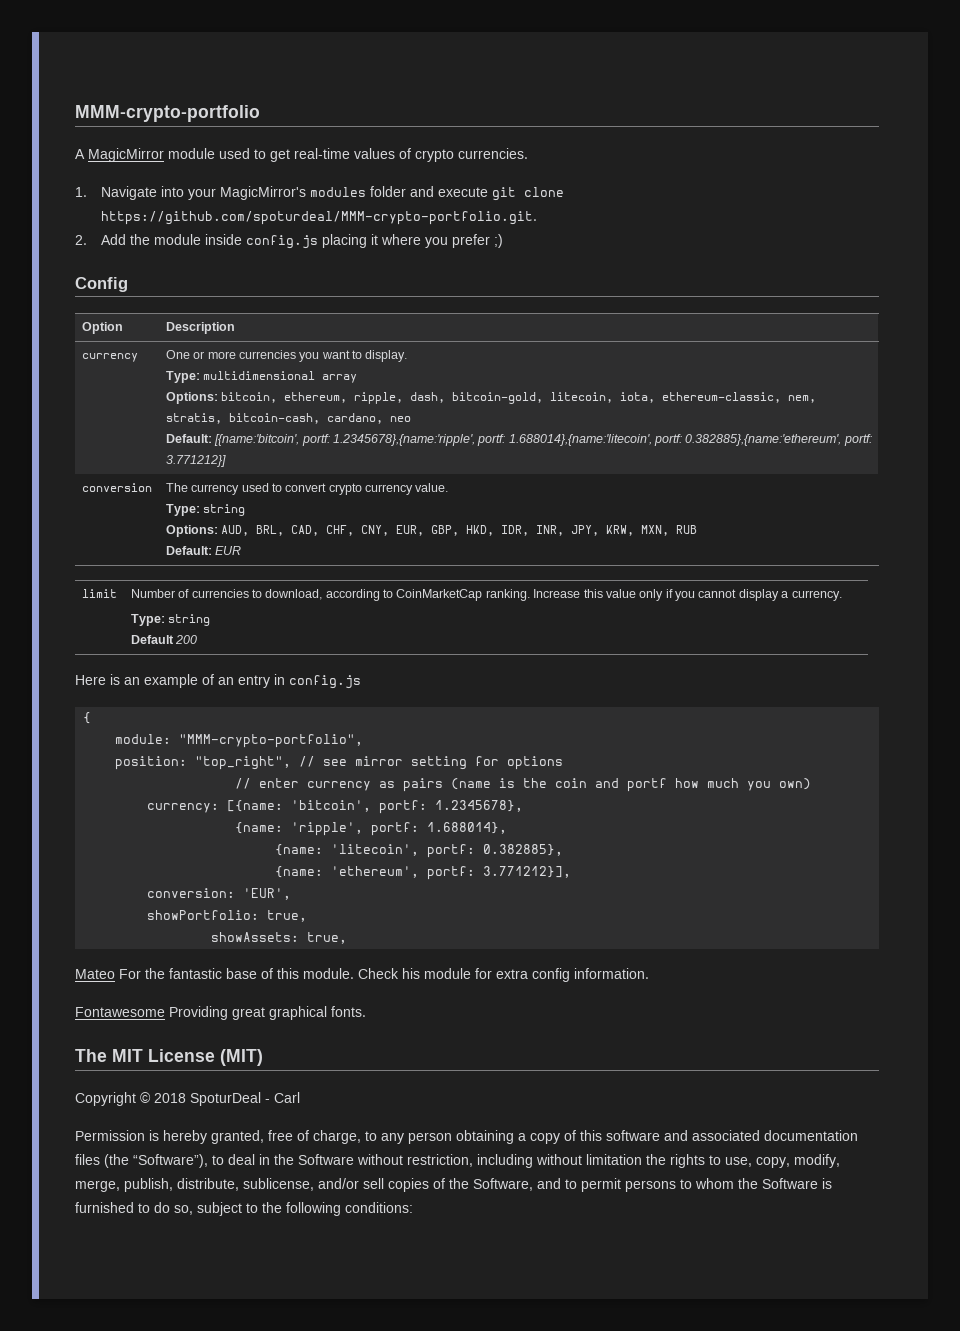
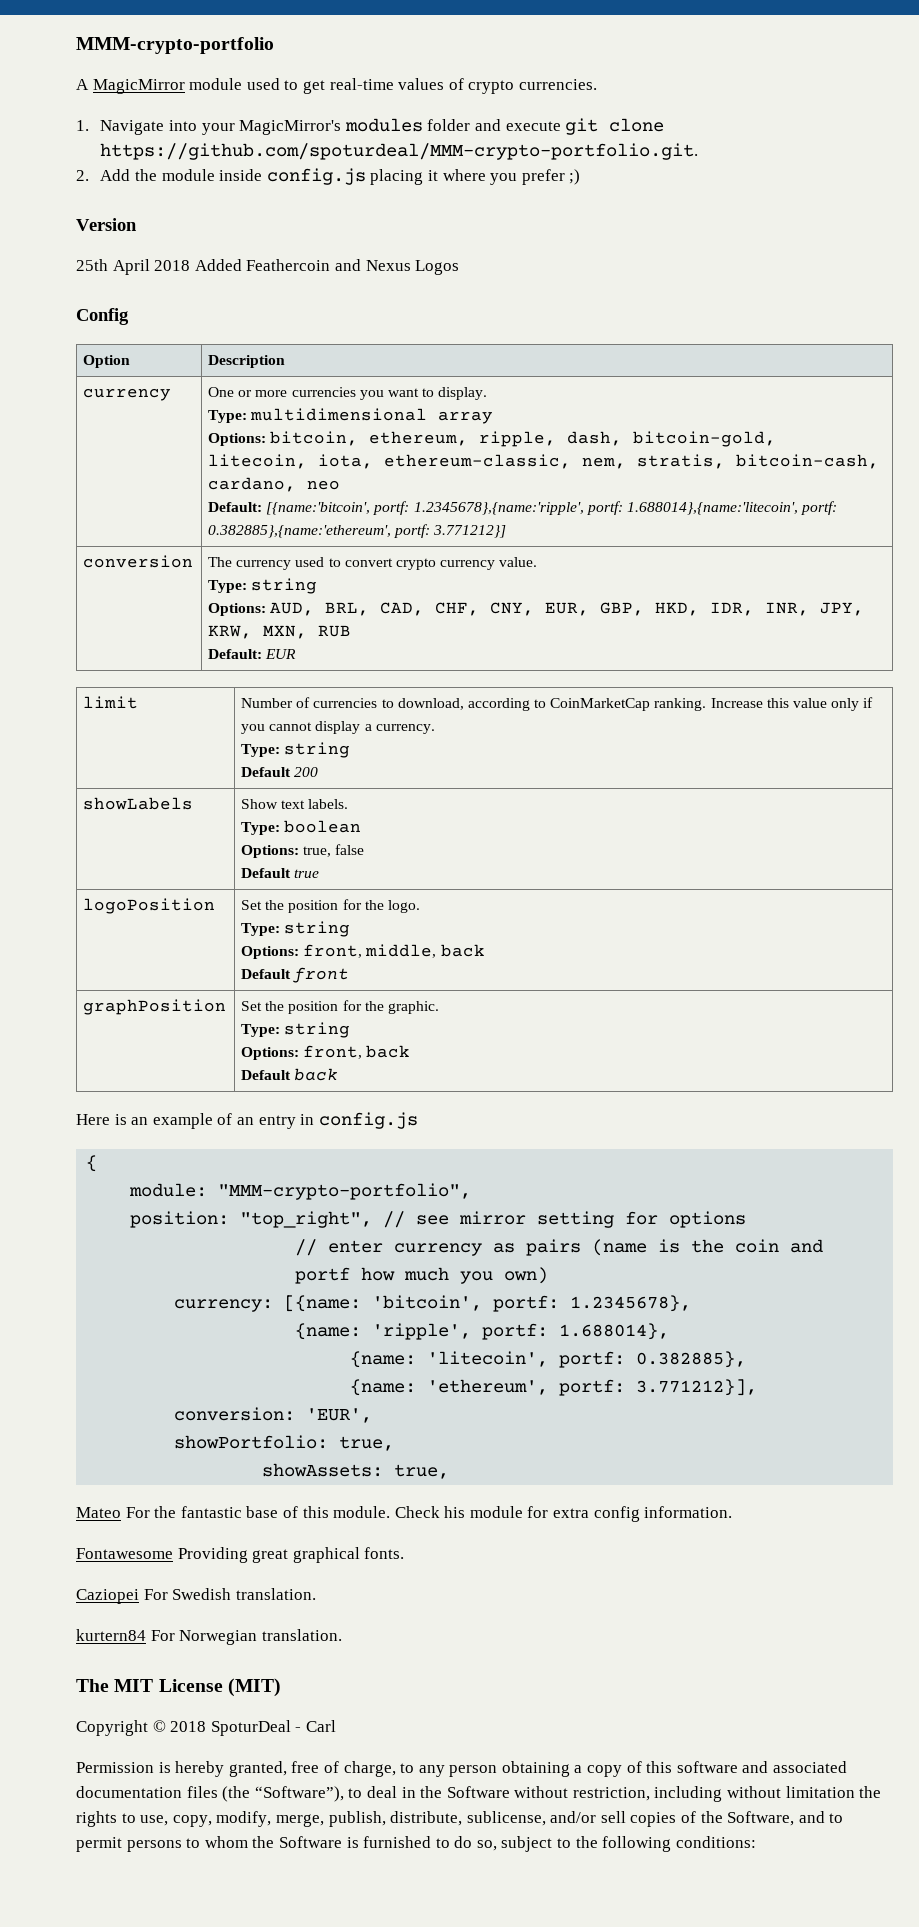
(503, 241) none -> [76,218,137,231] [76,259,460,275] // Version // 25th April 2018 Added Feathercoin and Nexus Logos
(198, 639) none -> [83,797,194,810] [241,799,349,809] [241,820,362,835] [241,844,365,858] [241,868,320,878] [83,898,216,914] [241,899,420,913] [241,921,351,937] [241,944,485,959] [241,967,350,983] [83,999,227,1015] [241,1000,439,1014] [241,1022,351,1038] [241,1045,411,1060] [241,1068,339,1081] // showLabels | Show text labels. // Type: boolean // Options: true, false // Default true // logoPosition | Set the position for the logo. // Type: string // Options: front, middle, back // Default front // graphPosition | Set the position for the graphic. // Type: string // Options: front, back // Default back
(366, 1011) none -> [76,1588,316,1604] [76,1629,342,1645] // Caziopei For Swedish translation. // kurtern84 For Norwegian translation.

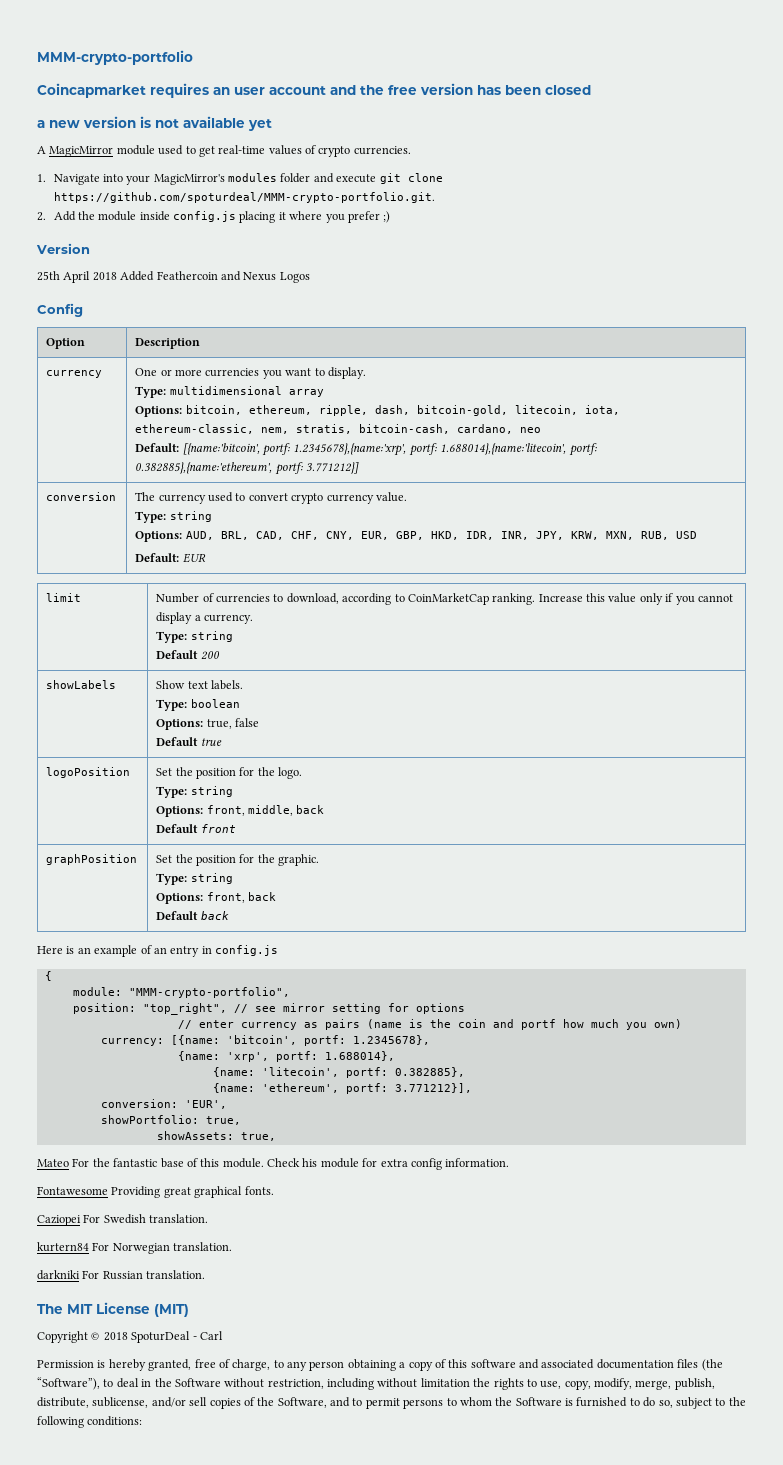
(274, 45) none -> [37,83,591,98] [37,116,272,131] // Coincapmarket requires an user account and the free version has been closed // a new version is not available yet
[413,502,584,515] 1.2345678},{name:'ripple', -> [293,443,407,456] 1.2345678},{name:'xrp',
[318,625,352,637] RUB -> [640,531,697,540] RUB, USD
[372,1323,472,1340] 'ripple', -> [226,1052,269,1062] 'xrp',
(342, 1635) none -> [37,1270,206,1280] // darkniki For Russian translation.

